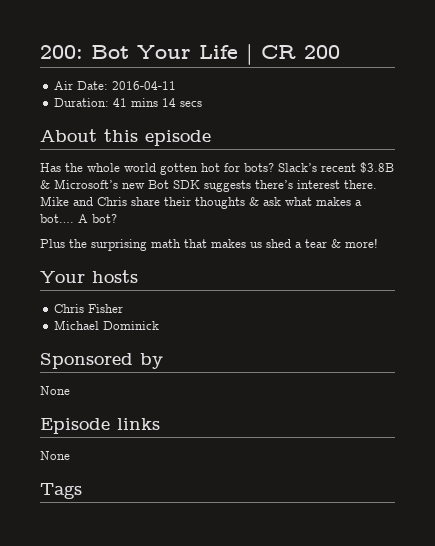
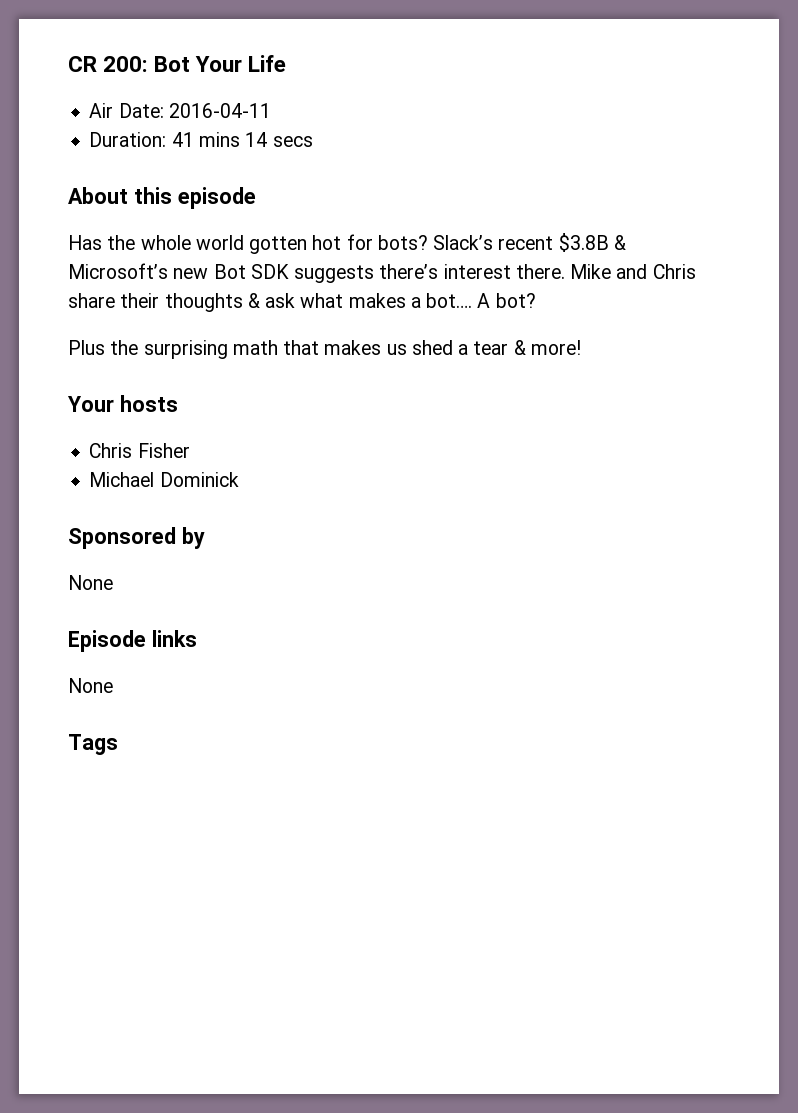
(40, 52) none -> [68,56,97,72] CR
[246,44,340,65] | CR 200 -> (287, 63) none

